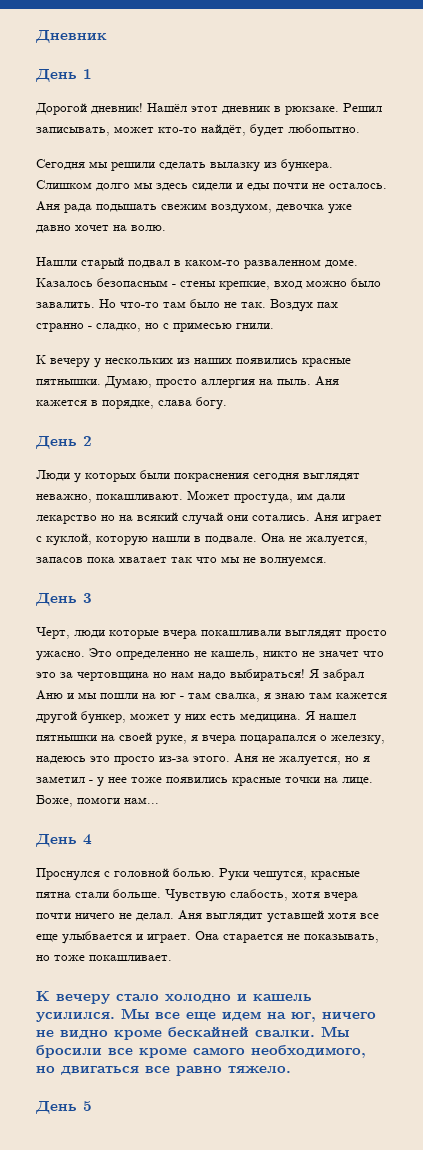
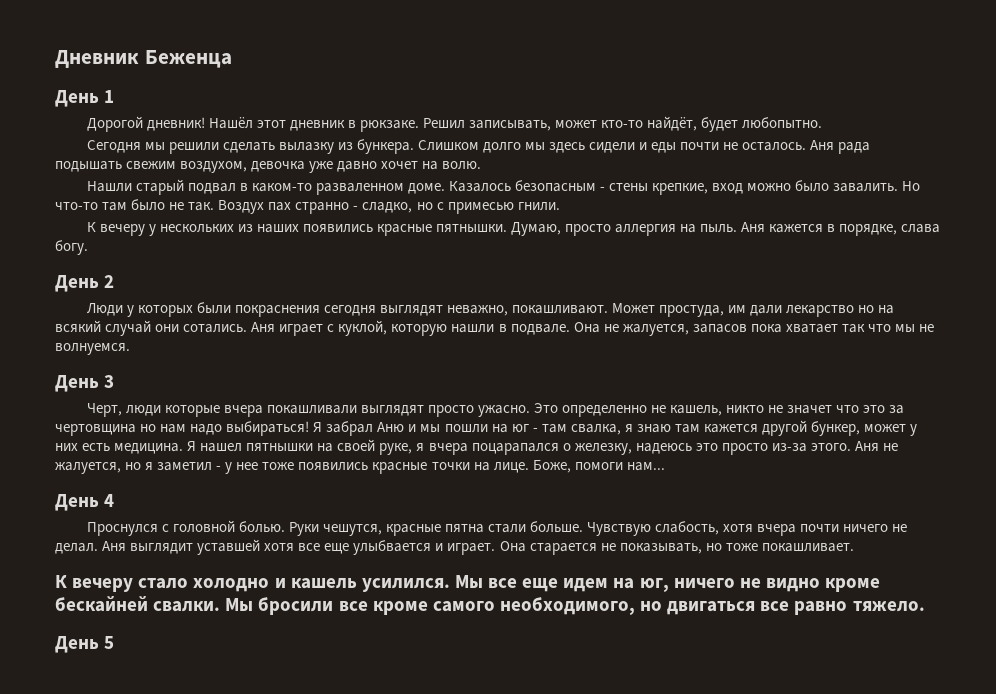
(107, 36) none -> [144,50,232,68] Беженца

